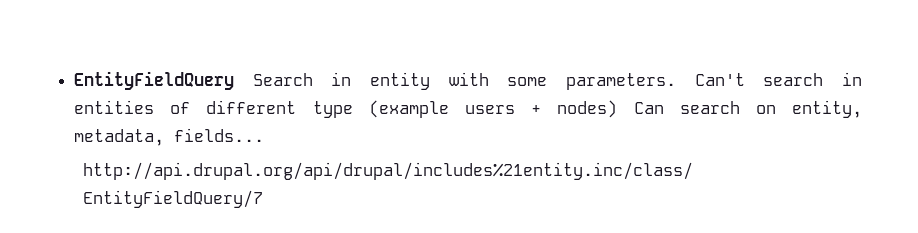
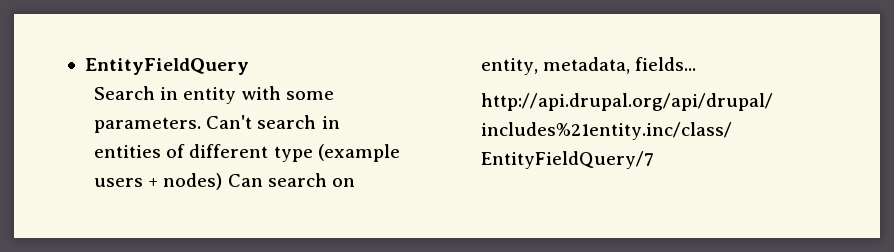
(235, 80) none -> (249, 66) //

